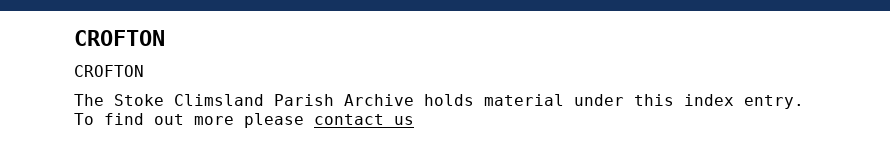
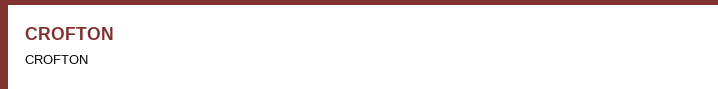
[74,94,804,109] [74,113,414,128] // The Stoke Climsland Parish Archive holds material under this index entry. To find out more please contact us -> (88, 59) none

